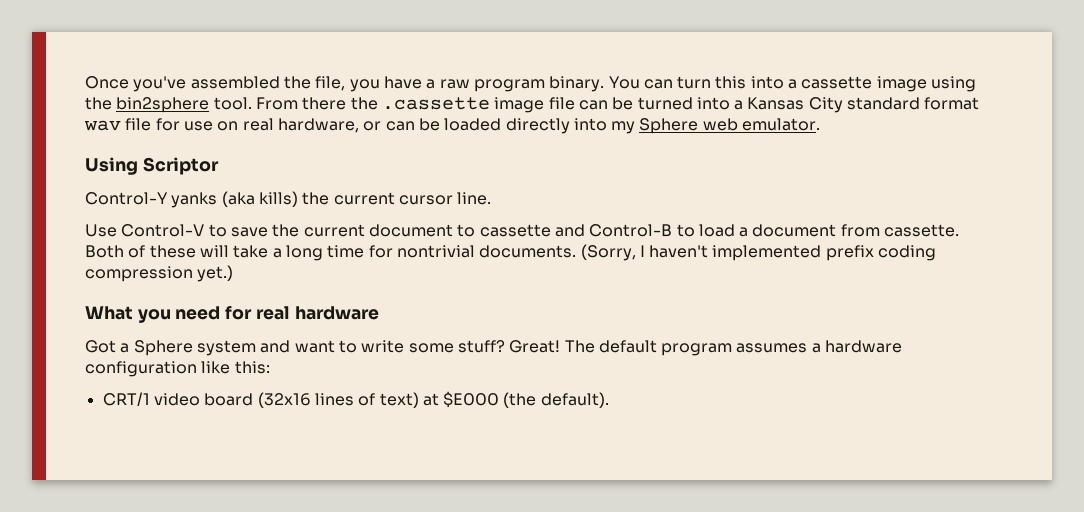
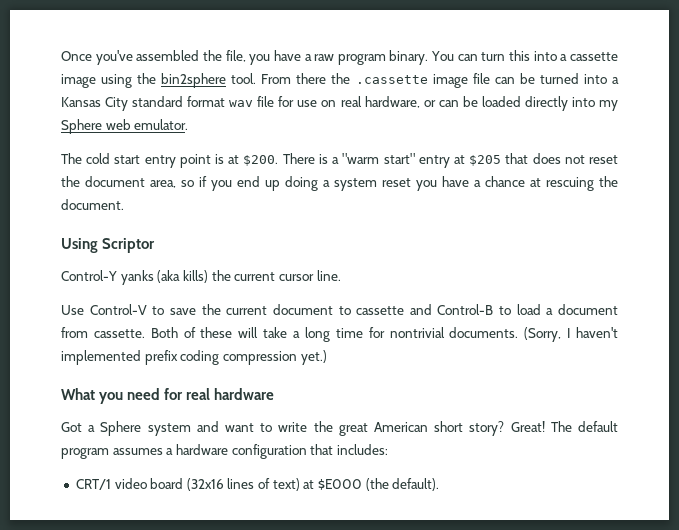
(821, 124) none -> [61,153,619,168] [61,176,618,191] [61,199,124,210] // The cold start entry point is at $200. There is a "warm start" entry at $205 that does not reset the document area, so if you end up doing a system reset you have a chance at rescuing the document.
[408,340,505,353] some stuff? -> [313,421,505,436] the great American short story?
[201,361,270,374] like this: -> [310,444,388,455] that includes:

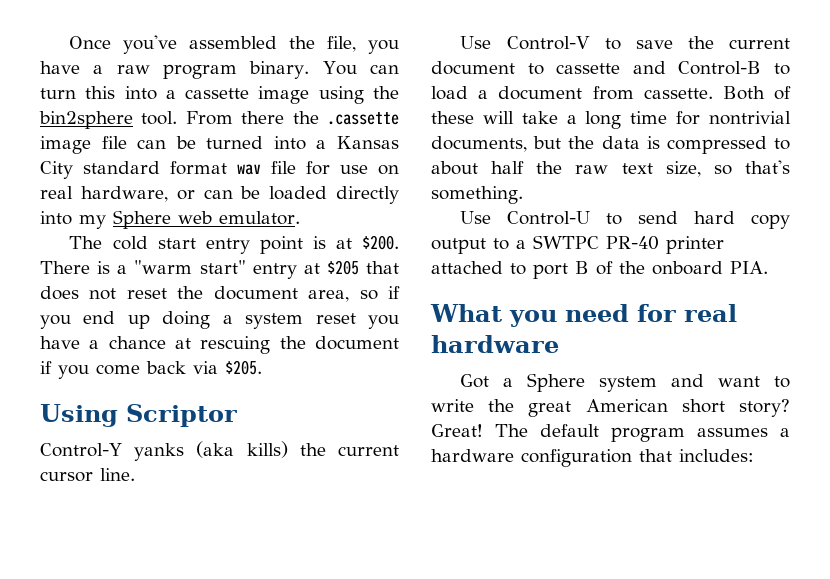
[61,199,124,210] document. -> [315,336,399,350] [40,360,262,379] document if you come back via $205.
[449,327,619,342] [61,350,327,365] documents. (Sorry, I haven't implemented prefix coding compression yet.) -> [431,136,790,154] [431,160,790,177] [431,186,523,204] [460,211,790,229] [431,235,724,254] [431,261,768,279] documents, but the data is compressed to about half the raw text size, so that's something. // Use Control-U to send hard copy output to a SWTPC PR-40 printer attached to port B of the onboard PIA.
[75,478,440,491] // CRT/1 video board (32x16 lines of text) at $E000 (the default). -> (754, 455) none

